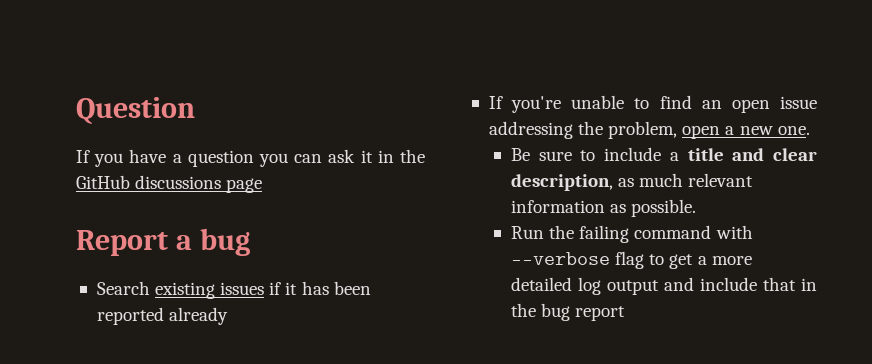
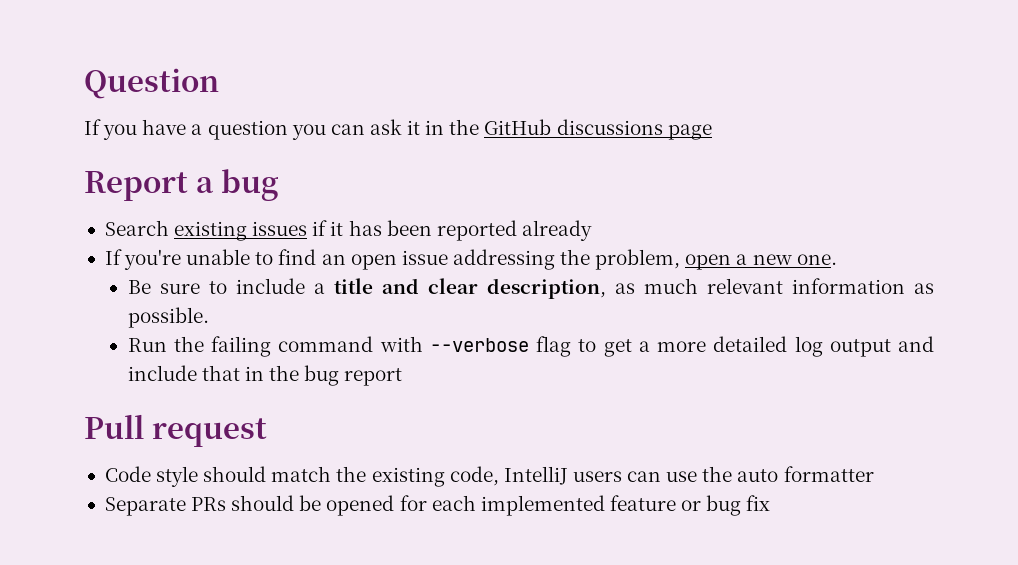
(626, 313) none -> [84,414,267,447] [104,466,874,487] [104,495,771,516] // Pull request // Code style should match the existing code, IntelliJ users can use the auto formatter // Separate PRs should be opened for each implemented feature or bug fix

